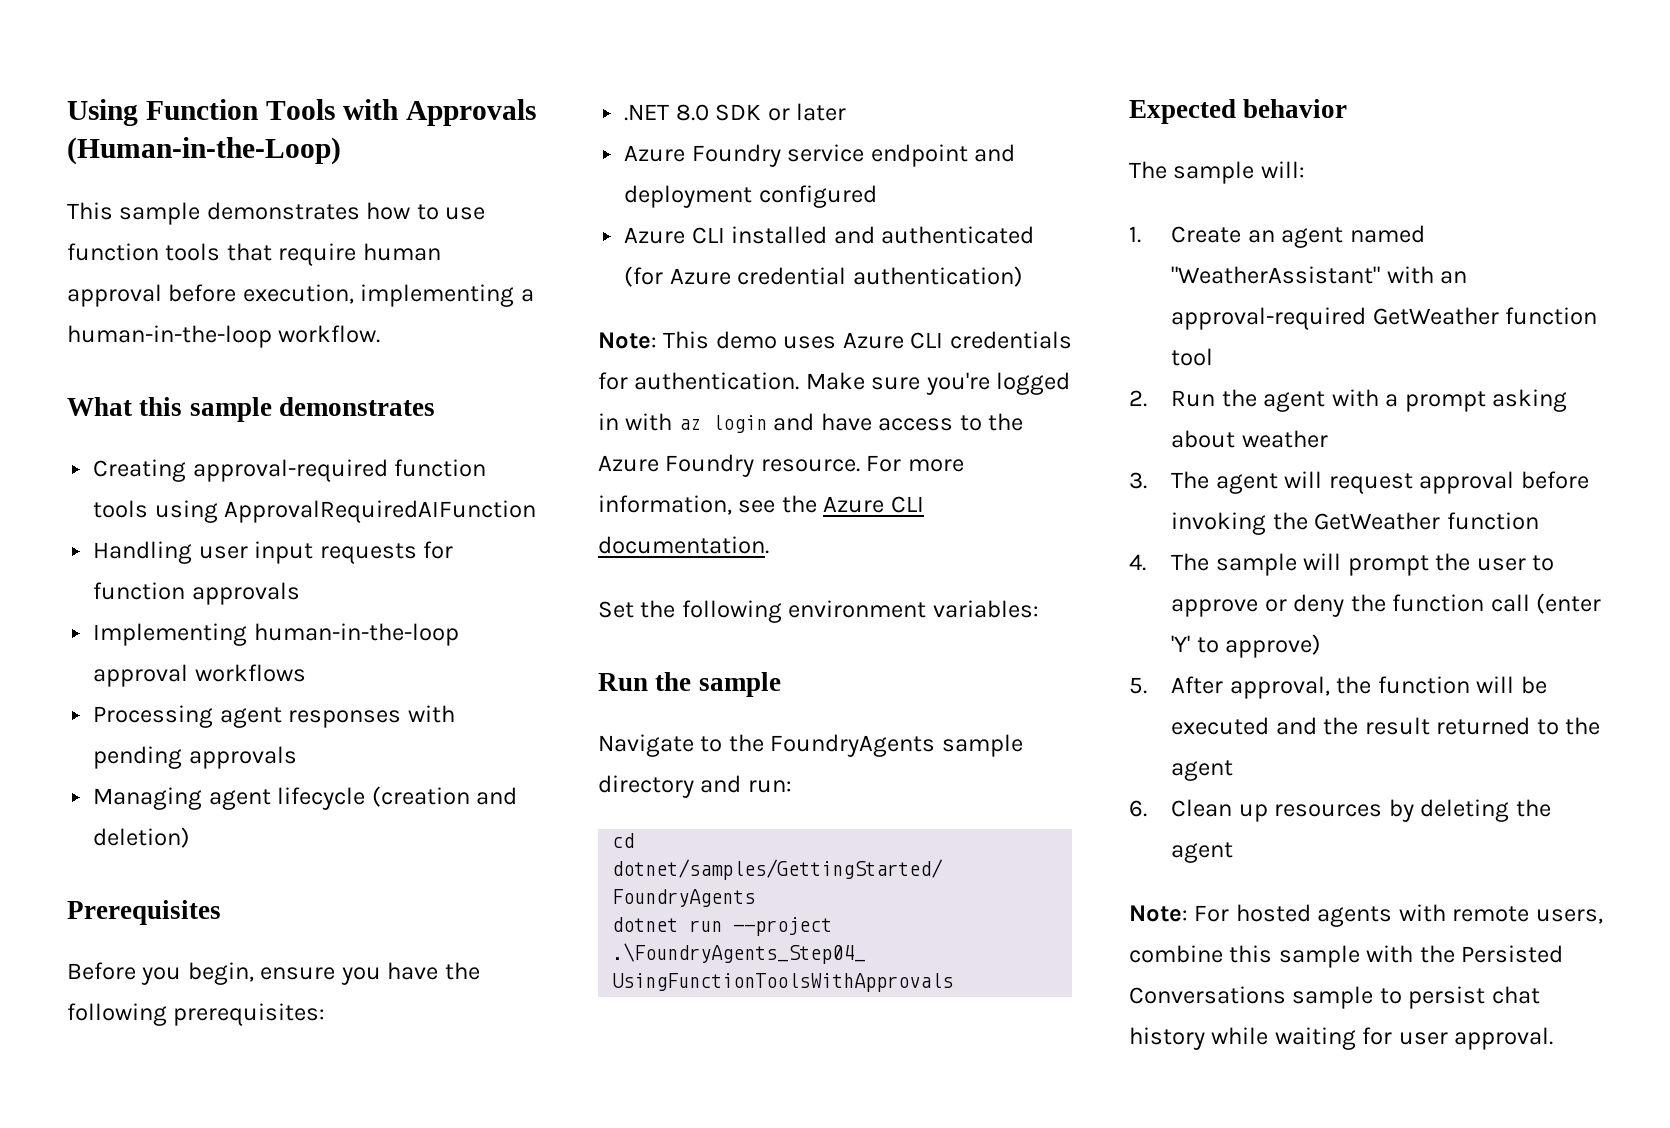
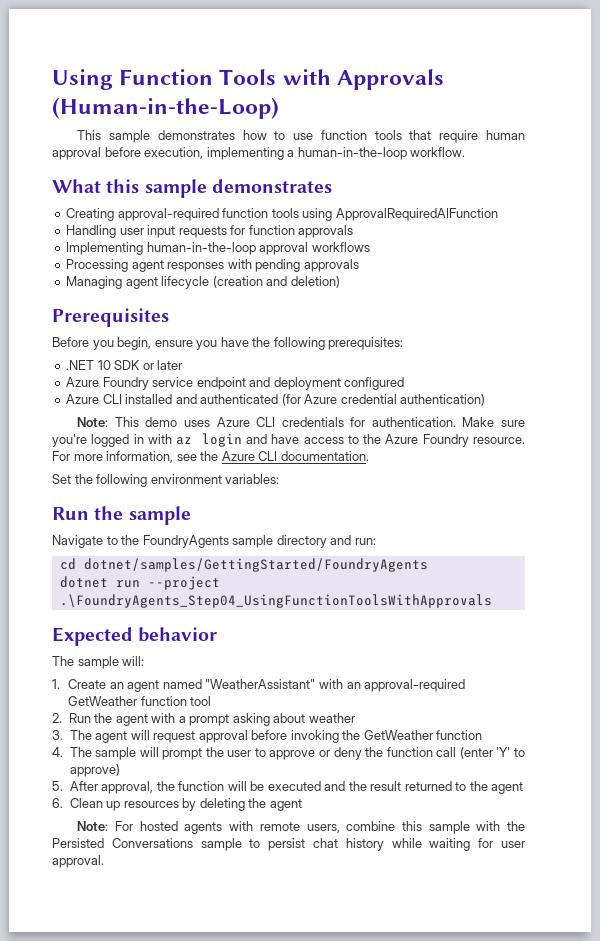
[675,104,709,121] 8.0 -> [97,360,111,370] 10

